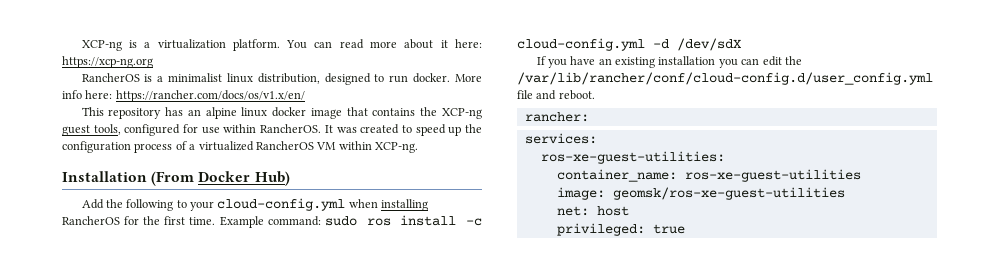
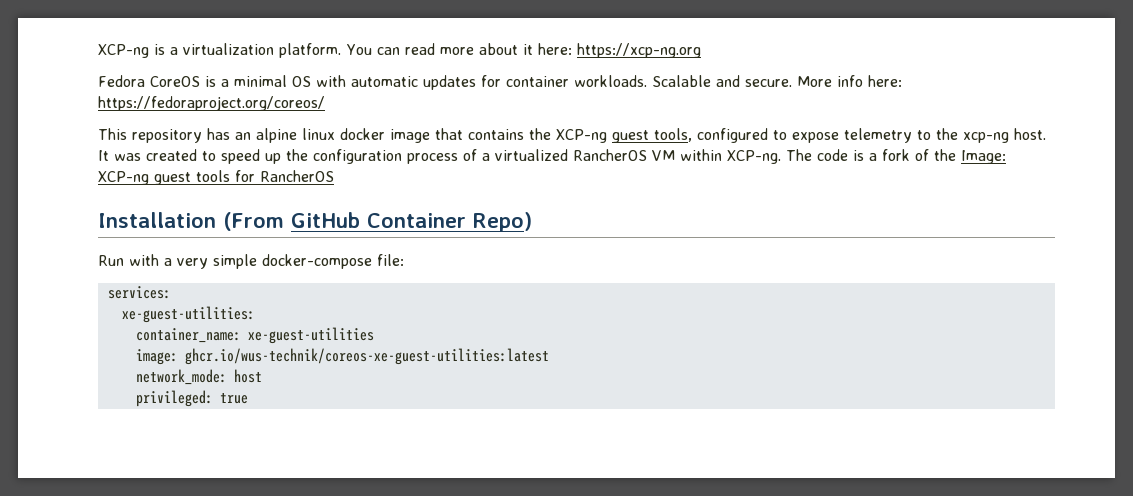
[81,73,451,85] RancherOS is a minimalist linux distribution, designed to run docker. -> [98,75,792,90] Fedora CoreOS is a minimal OS with automatic updates for container workloads. Scalable and secure.
[115,90,305,102] https://rancher.com/docs/os/v1.x/en/ -> [98,96,325,111] https://fedoraproject.org/coreos/
[183,124,322,134] for use within RancherOS. -> [773,128,1046,143] to expose telemetry to the xcp-ng host.
[62,171,290,186] [81,198,429,211] [62,215,482,228] [517,38,742,51] [536,56,802,68] [517,72,933,85] [517,90,595,100] [524,112,589,122] // Installation (From Docker Hub) // Add the following to your cloud-config.yml when installing RancherOS for the first time. Example command: sudo ros install -c cloud-config.yml -d /dev/sdX // If you have an existing installation you can edit the /var/lib/rancher/conf/cloud-config.d/user_config.yml file and reboot. // rancher: -> [786,149,1006,164] [98,170,334,185] [98,212,532,232] [98,254,404,269] The code is a fork of the Image: XCP-ng guest tools for RancherOS // Installation (From GitHub Container Repo) // Run with a very simple docker-compose file:
[540,151,725,164] ros-xe-guest-utilities: -> [121,306,255,323] xe-guest-utilities:
[684,169,861,182] ros-xe-guest-utilities -> [247,327,374,344] xe-guest-utilities
[612,187,845,200] [556,206,589,216] geomsk/ros-xe-guest-utilities // net: -> [184,348,549,365] [135,369,227,385] ghcr.io/wus-technik/coreos-xe-guest-utilities:latest // network_mode:

